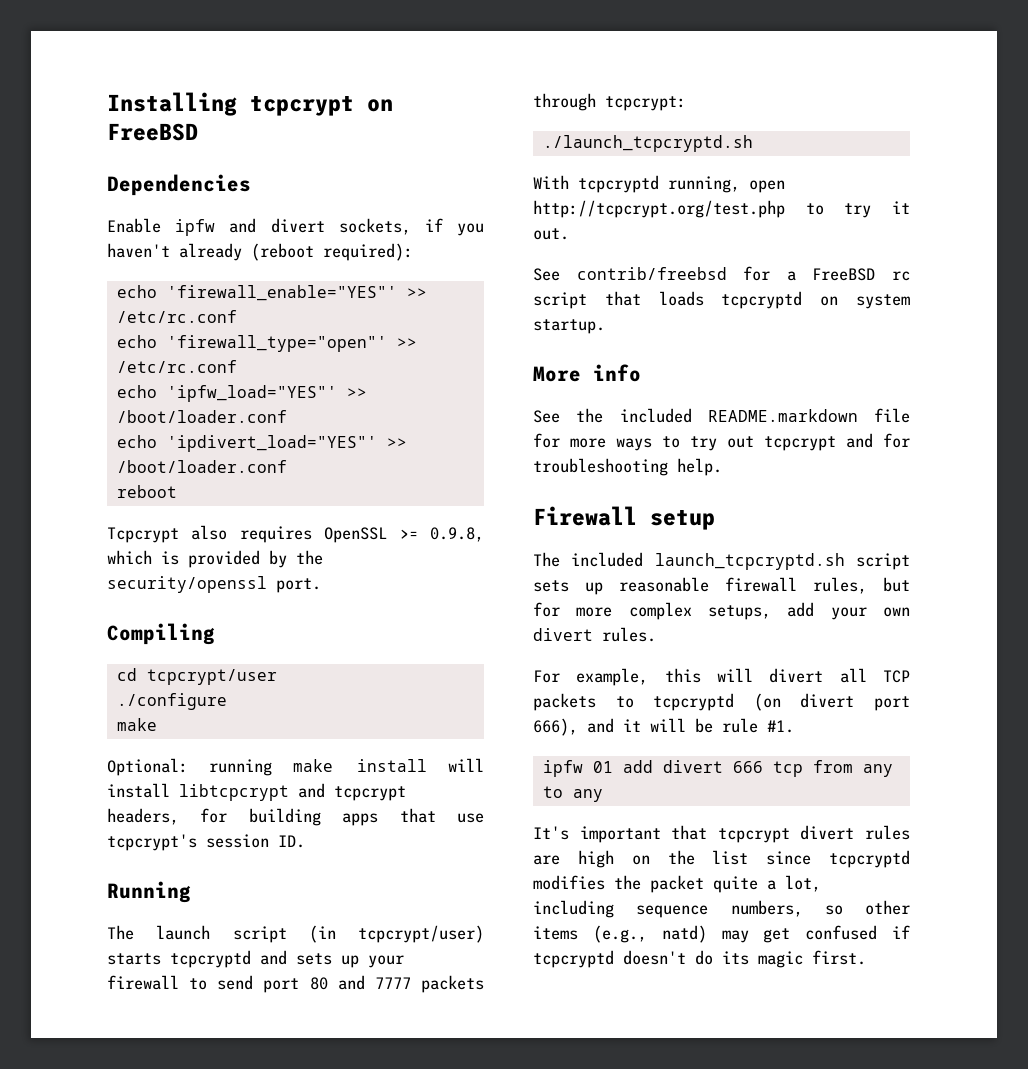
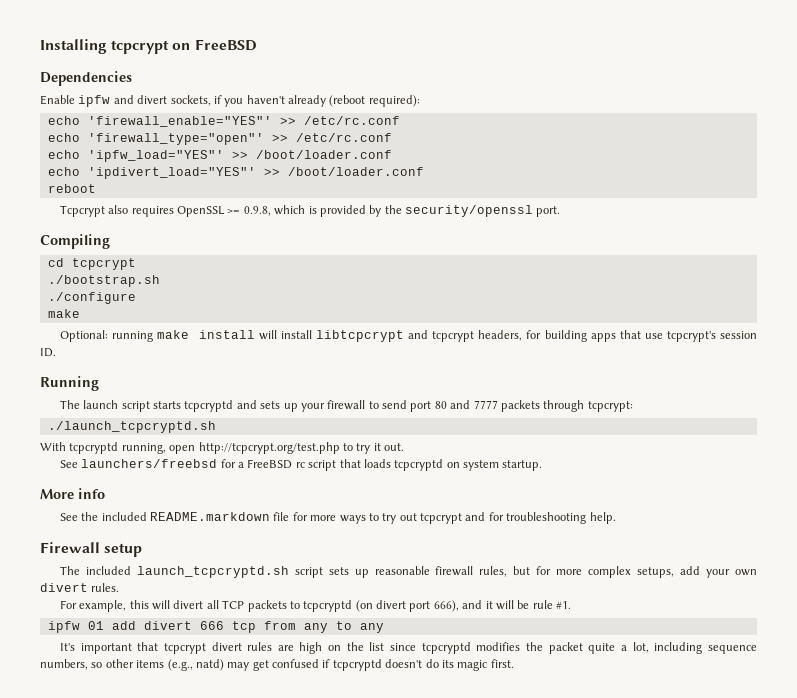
[146,669,277,685] tcpcrypt/user -> [71,258,136,270] [47,275,160,287] tcpcrypt // ./bootstrap.sh
[308,925,484,943] (in tcpcrypt/user) -> (150, 406) none
[576,267,727,280] contrib/freebsd -> [81,459,218,468] launchers/freebsd

